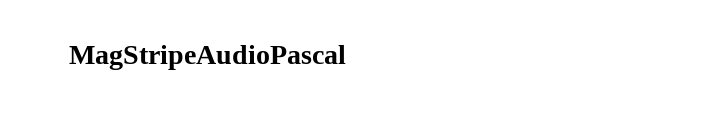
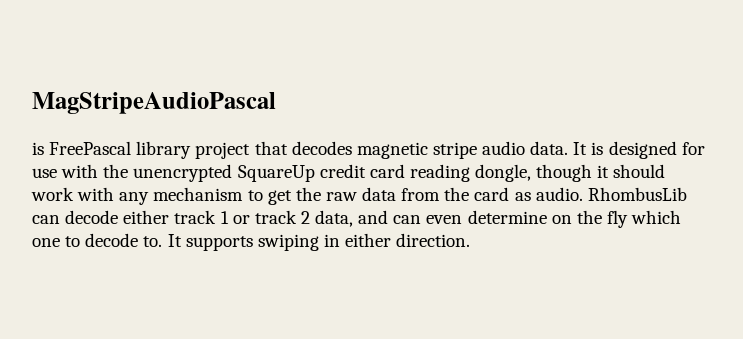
(346, 57) none -> [32,141,705,159] [32,164,666,182] [31,187,687,205] [32,210,682,228] [32,233,471,251] // is FreePascal library project that decodes magnetic stripe audio data. It is designed for use with the unencrypted SquareUp credit card reading dongle, though it should work with any mechanism to get the raw data from the card as audio. RhombusLib can decode either track 1 or track 2 data, and can even determine on the fly which one to decode to. It supports swiping in either direction.

